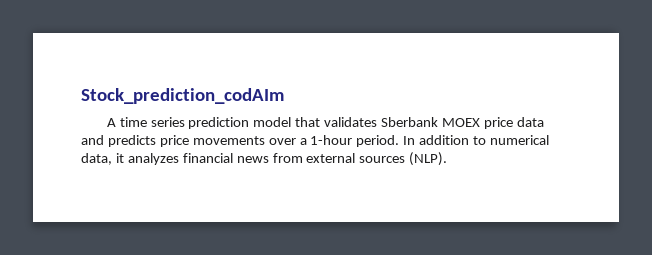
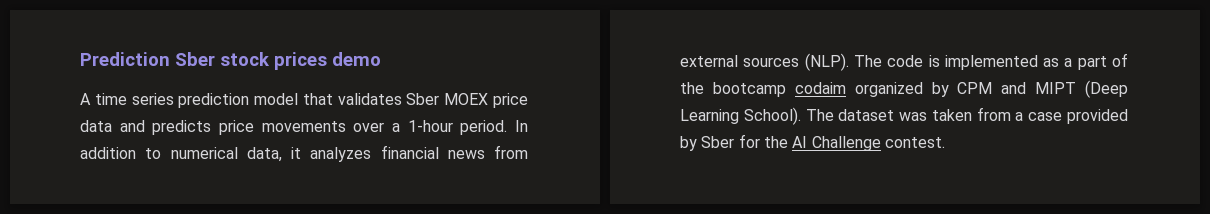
[81,88,284,104] Stock_prediction_codAIm -> [80,52,381,70] Prediction Sber stock prices demo
[381,117,439,127] Sberbank -> [406,93,440,105] Sber
(448, 159) none -> [853,53,1128,70] [680,80,1128,98] [680,107,1128,125] [680,134,945,151] The code is implemented as a part of the bootcamp codaim organized by CPM and MIPT (Deep Learning School). The dataset was taken from a case provided by Sber for the AI Challenge contest.

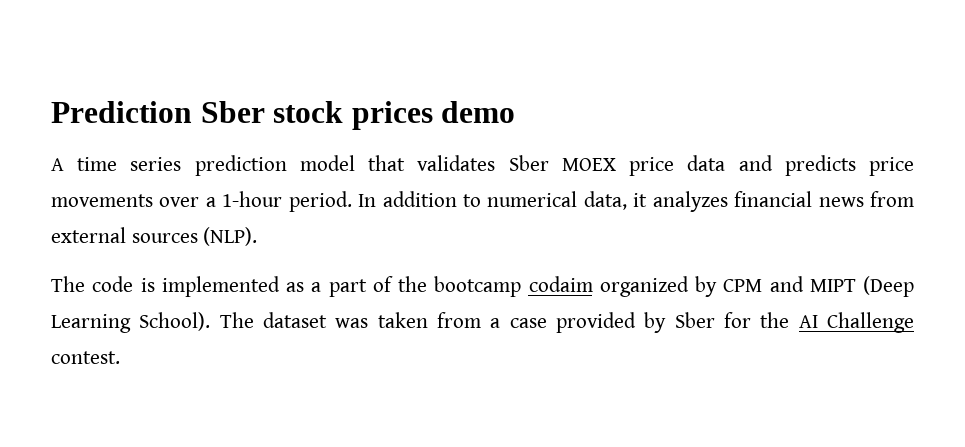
(849, 62) none -> (258, 236) //

